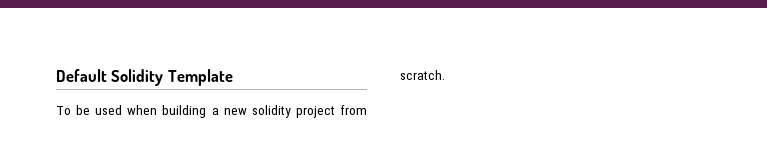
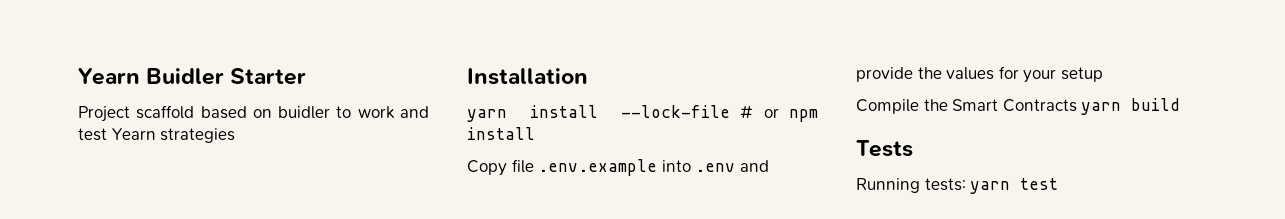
[56,69,233,86] [56,105,367,118] [400,70,445,80] Default Solidity Template // To be used when building a new solidity project from scratch. -> [78,68,307,85] [78,105,429,122] [78,128,236,143] [467,68,588,85] [467,105,818,122] [467,127,535,140] [467,159,769,176] [856,66,1103,83] [856,98,1181,115] [856,140,913,157] [856,178,1059,194] Yearn Buidler Starter // Project scaffold based on buidler to work and test Yearn strategies // Installation // yarn install --lock-file # or npm install // Copy file .env.example into .env and provide the values for your setup // Compile the Smart Contracts yarn build // Tests // Running tests: yarn test

